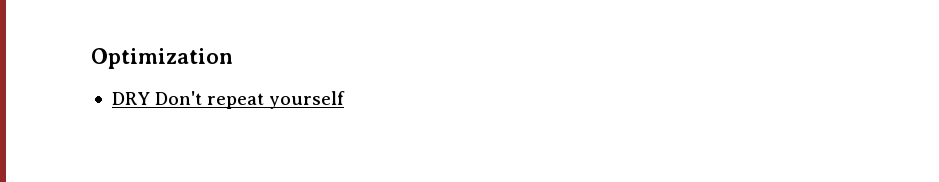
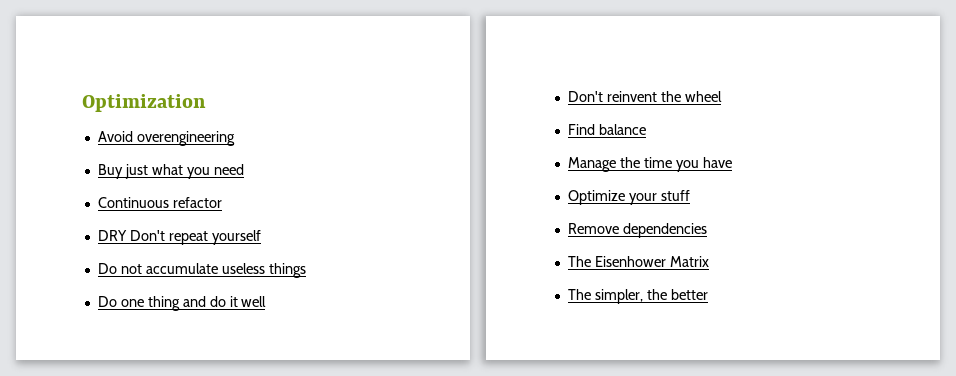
[111,91,346,109] DRY Don't repeat yourself -> [97,131,235,146] [97,164,244,179] [97,197,222,208] [97,230,261,245] [97,263,306,278] [97,296,267,311] [567,91,722,102] [567,124,646,135] [567,157,732,172] [567,190,690,205] [567,223,707,238] [567,256,709,267] [567,289,708,304] Avoid overengineering // Buy just what you need // Continuous refactor // DRY Don't repeat yourself // Do not accumulate useless things // Do one thing and do it well // Don't reinvent the wheel // Find balance // Manage the time you have // Optimize your stuff // Remove dependencies // The Eisenhower Matrix // The simpler, the better

